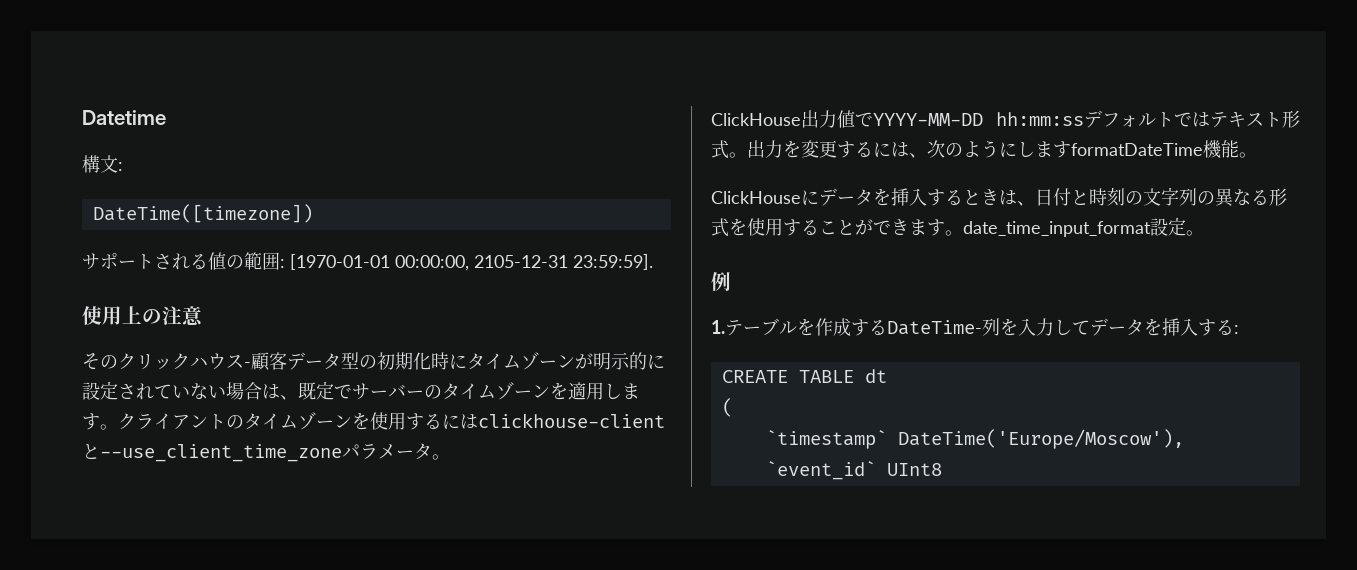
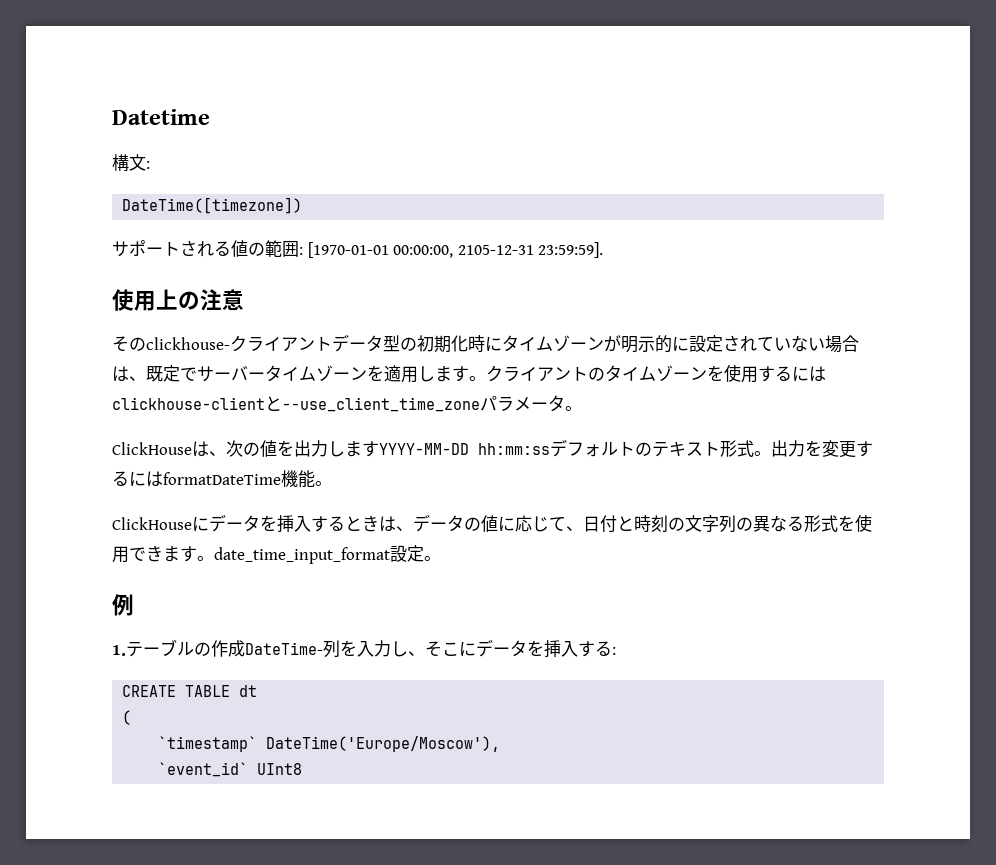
[118,352,287,371] クリックハウス-顧客 -> [146,335,332,352] clickhouse-クライアント
[424,385,442,399] の -> (265, 376) none
[801,110,873,128] 出力値で -> [192,440,379,457] は、次の値を出力します
[1174,112,1210,127] では -> [635,442,652,456] の
[909,140,1071,158] 、次のようにします -> (163, 479) none
(1035, 203) none -> [413,514,583,532] データの値に応じて、
[783,219,873,236] することが -> (129, 554) none
[797,318,887,336] を作成する -> [194,640,245,657] の作成
[1072,320,1090,335] て -> [408,641,476,657] 、そこに

